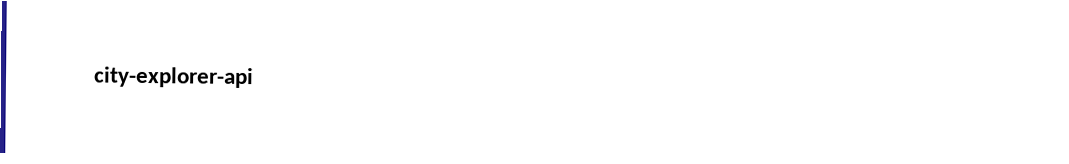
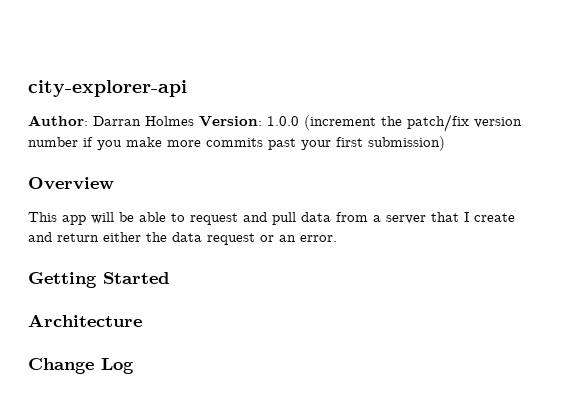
(254, 77) none -> [28,114,522,132] [28,136,445,151] [28,177,114,190] [28,212,515,225] [28,232,337,245] [28,272,169,288] [28,314,142,327] [28,358,134,374] // Author: Darran Holmes Version: 1.0.0 (increment the patch/fix version number if you make more commits past your first submission) // Overview // This app will be able to request and pull data from a server that I create and return either the data request or an error. // Getting Started // Architecture // Change Log

